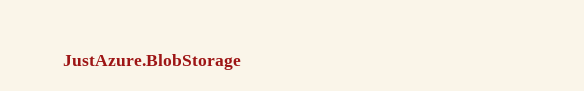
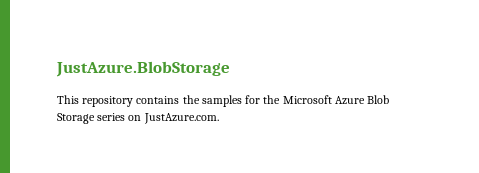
(241, 62) none -> [57,95,390,107] [57,113,219,124] // This repository contains the samples for the Microsoft Azure Blob Storage series on JustAzure.com.

